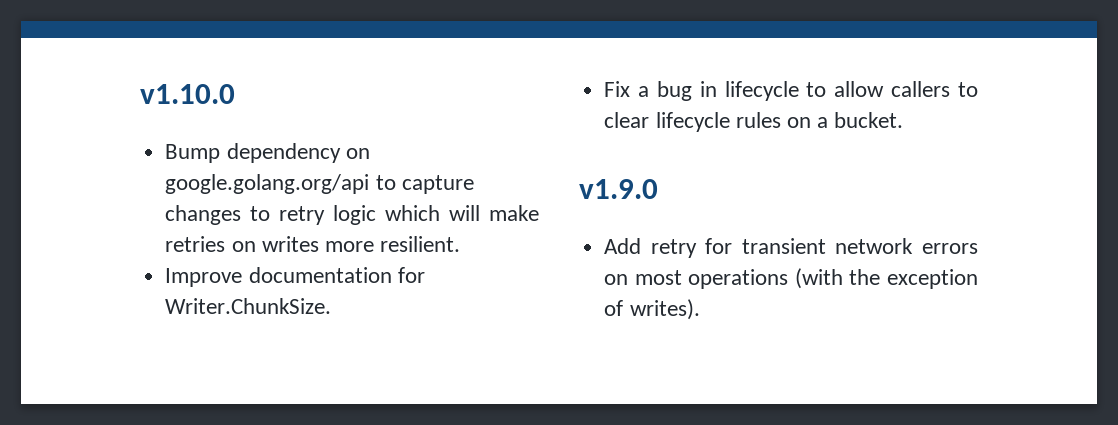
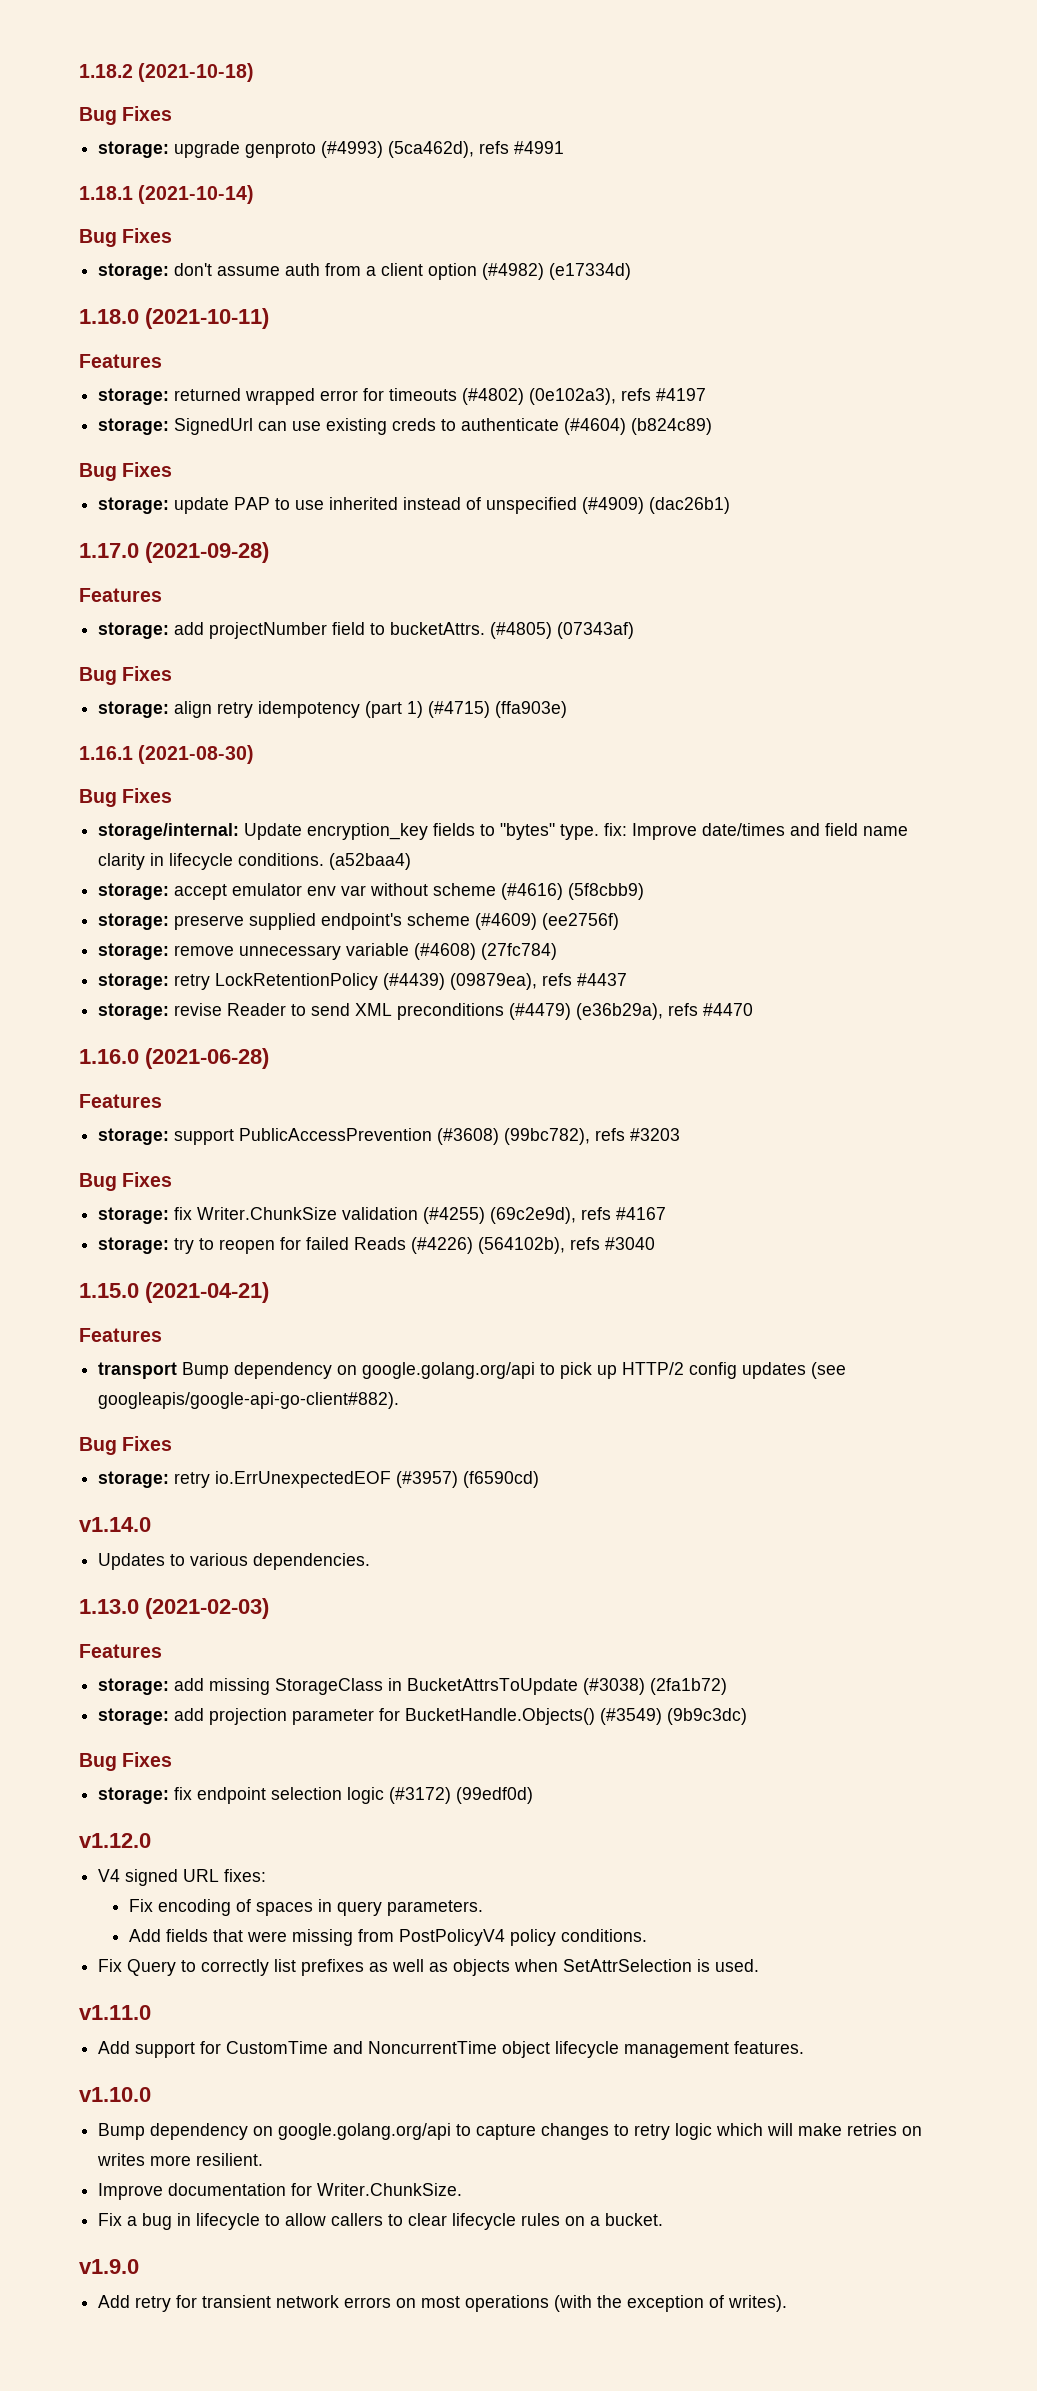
(140, 94) none -> [79,63,255,82] [79,106,173,125] [98,141,565,158] [79,185,255,204] [79,228,173,247] [98,263,632,280] [79,308,269,329] [79,354,162,368] [98,388,707,405] [98,418,713,435] [79,462,173,481] [98,497,731,514] [79,542,269,563] [79,588,162,602] [98,622,635,639] [79,666,173,685] [98,701,568,718] [79,745,255,764] [79,788,173,807] [98,823,909,840] [98,853,412,870] [98,883,645,900] [98,913,620,930] [98,943,558,960] [98,973,628,990] [98,1003,754,1020] [79,1048,269,1069] [79,1094,162,1108] [98,1128,681,1145] [79,1172,173,1191] [98,1207,667,1224] [98,1237,656,1254] [79,1282,269,1303] [79,1328,162,1342] [98,1362,847,1379] [98,1392,400,1409] [79,1436,173,1455] [98,1471,540,1488] [79,1517,151,1532] [98,1553,371,1570] [79,1598,269,1619] [79,1644,162,1658] [98,1678,728,1695] [98,1708,748,1725] [79,1752,173,1771] [98,1787,534,1804] [79,1833,151,1848] [98,1869,267,1886] [128,1899,483,1916] [128,1929,647,1946] [98,1959,760,1976] [79,2005,151,2020] [98,2041,805,2058] 1.18.2 (2021-10-18) // Bug Fixes // storage: upgrade genproto (#4993) (5ca462d), refs #4991 // 1.18.1 (2021-10-14) // Bug Fixes // storage: don't assume auth from a client option (#4982) (e17334d) // 1.18.0 (2021-10-11) // Features // storage: returned wrapped error for timeouts (#4802) (0e102a3), refs #4197 // storage: SignedUrl can use existing creds to authenticate (#4604) (b824c89) // Bug Fixes // storage: update PAP to use inherited instead of unspecified (#4909) (dac26b1) // 1.17.0 (2021-09-28) // Features // storage: add projectNumber field to bucketAttrs. (#4805) (07343af) // Bug Fixes // storage: align retry idempotency (part 1) (#4715) (ffa903e) // 1.16.1 (2021-08-30) // Bug Fixes // storage/internal: Update encryption_key fields to "bytes" type. fix: Improve date/times and field name clarity in lifecycle conditions. (a52baa4) // storage: accept emulator env var without scheme (#4616) (5f8cbb9) // storage: preserve supplied endpoint's scheme (#4609) (ee2756f) // storage: remove unnecessary variable (#4608) (27fc784) // storage: retry LockRetentionPolicy (#4439) (09879ea), refs #4437 // storage: revise Reader to send XML preconditions (#4479) (e36b29a), refs #4470 // 1.16.0 (2021-06-28) // Features // storage: support PublicAccessPrevention (#3608) (99bc782), refs #3203 // Bug Fixes // storage: fix Writer.ChunkSize validation (#4255) (69c2e9d), refs #4167 // storage: try to reopen for failed Reads (#4226) (564102b), refs #3040 // 1.15.0 (2021-04-21) // Features // transport Bump dependency on google.golang.org/api to pick up HTTP/2 config updates (see googleapis/google-api-go-client#882). // Bug Fixes // storage: retry io.ErrUnexpectedEOF (#3957) (f6590cd) // v1.14.0 // Updates to various dependencies. // 1.13.0 (2021-02-03) // Features // storage: add missing StorageClass in BucketAttrsToUpdate (#3038) (2fa1b72) // storage: add projection parameter for BucketHandle.Objects() (#3549) (9b9c3dc) // Bug Fixes // storage: fix endpoint selection logic (#3172) (99edf0d) // v1.12.0 // V4 signed URL fixes: // Fix encoding of spaces in query parameters. // Add fields that were missing from PostPolicyV4 policy conditions. // Fix Query to correctly list prefixes as well as objects when SetAttrSelection is used. // v1.11.0 // Add support for CustomTime and NoncurrentTime object lifecycle management features. //

